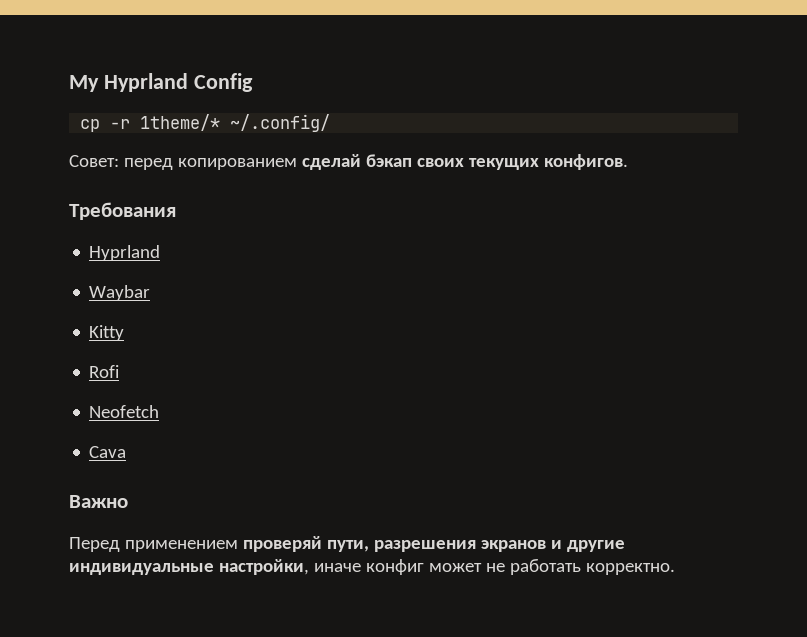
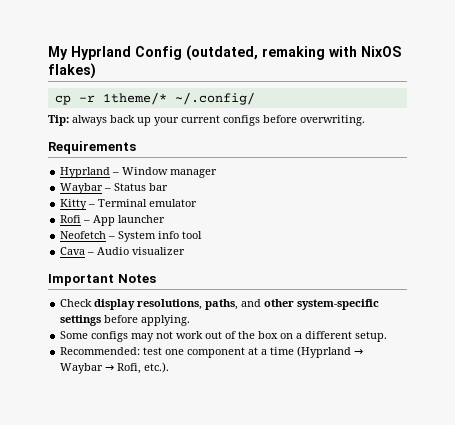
(253, 82) none -> [186,45,401,61] [48,63,96,79] (outdated, remaking with NixOS flakes)
[69,154,628,170] [69,202,176,220] [89,245,161,261] [89,285,151,301] [89,325,125,341] [89,365,120,378] [89,405,160,418] [89,446,127,458] [69,495,128,508] [69,536,625,552] [69,559,675,575] Совет: перед копированием сделай бэкап своих текущих конфигов. // Требования // Hyprland // Waybar // Kitty // Rofi // Neofetch // Cava // Важно // Перед применением проверяй пути, разрешения экранов и другие индивидуальные настройки, иначе конфиг может не работать корректно. -> [48,115,365,126] [48,141,136,154] [60,167,218,178] [60,183,169,194] [60,199,198,210] [60,215,166,226] [60,231,203,242] [60,247,186,255] [48,274,156,286] [60,299,380,310] [60,315,191,326] [60,331,388,342] [60,346,364,358] [60,362,170,374] Tip: always back up your current configs before overwriting. // Requirements // Hyprland – Window manager // Waybar – Status bar // Kitty – Terminal emulator // Rofi – App launcher // Neofetch – System info tool // Cava – Audio visualizer // Important Notes // Check display resolutions, paths, and other system-specific settings before applying. // Some configs may not work out of the box on a different setup. // Recommended: test one component at a time (Hyprland → Waybar → Rofi, etc.).

